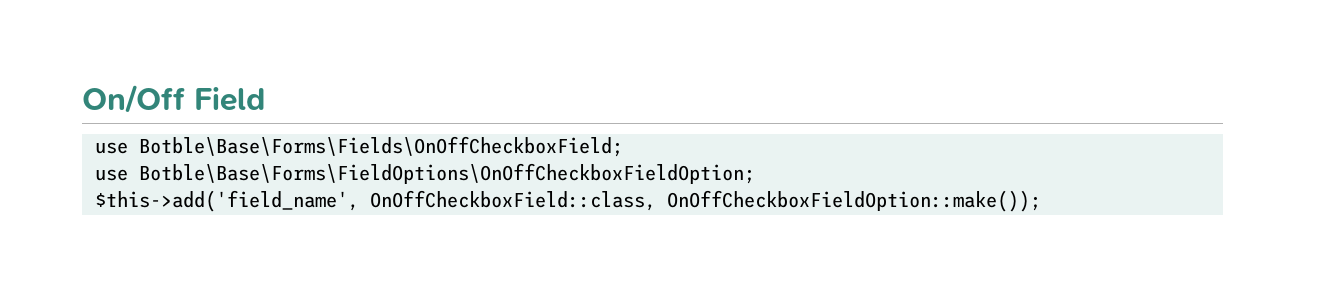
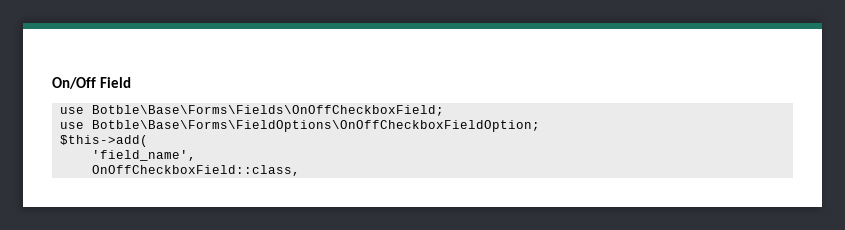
[94,190,1041,212] $this->add('field_name', OnOffCheckboxField::class, OnOffCheckboxFieldOption::make()); -> [59,135,148,147] [91,150,196,161] [91,165,300,176] $this->add( // 'field_name', // OnOffCheckboxField::class,

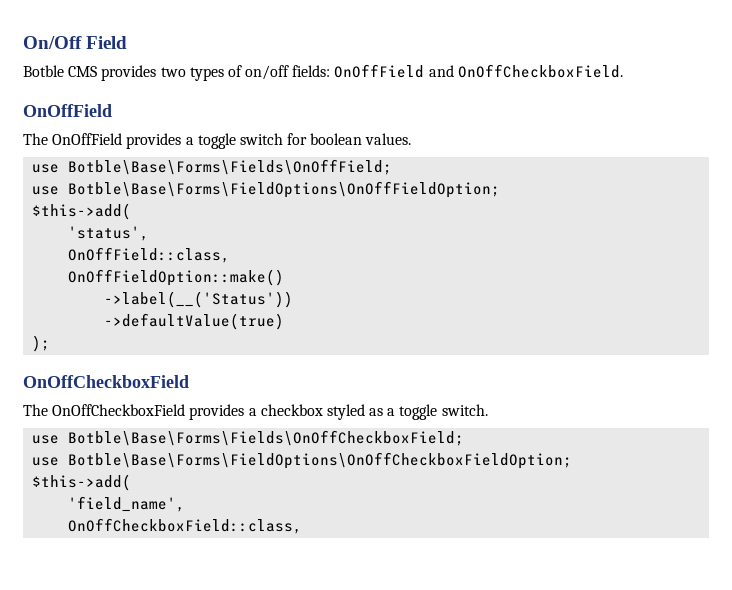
(131, 82) none -> [23,64,623,81] [23,104,112,117] [23,133,412,149] [32,159,393,175] [32,181,501,198] [32,203,132,220] [68,226,150,241] [68,247,231,263] [68,269,285,286] [104,291,294,308] [104,313,285,330] [32,335,51,352] [23,375,189,388] [23,404,488,420] // Botble CMS provides two types of on/off fields: OnOffField and OnOffCheckboxField. // OnOffField // The OnOffField provides a toggle switch for boolean values. // use Botble\Base\Forms\Fields\OnOffField; // use Botble\Base\Forms\FieldOptions\OnOffFieldOption; // $this->add( // 'status', // OnOffField::class, // OnOffFieldOption::make() // ->label(__('Status')) // ->defaultValue(true) // ); // OnOffCheckboxField // The OnOffCheckboxField provides a checkbox styled as a toggle switch.

